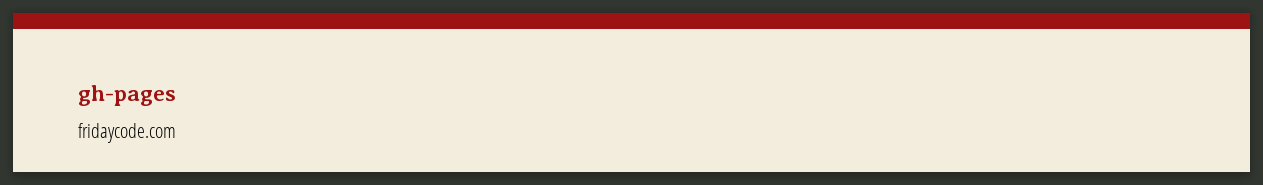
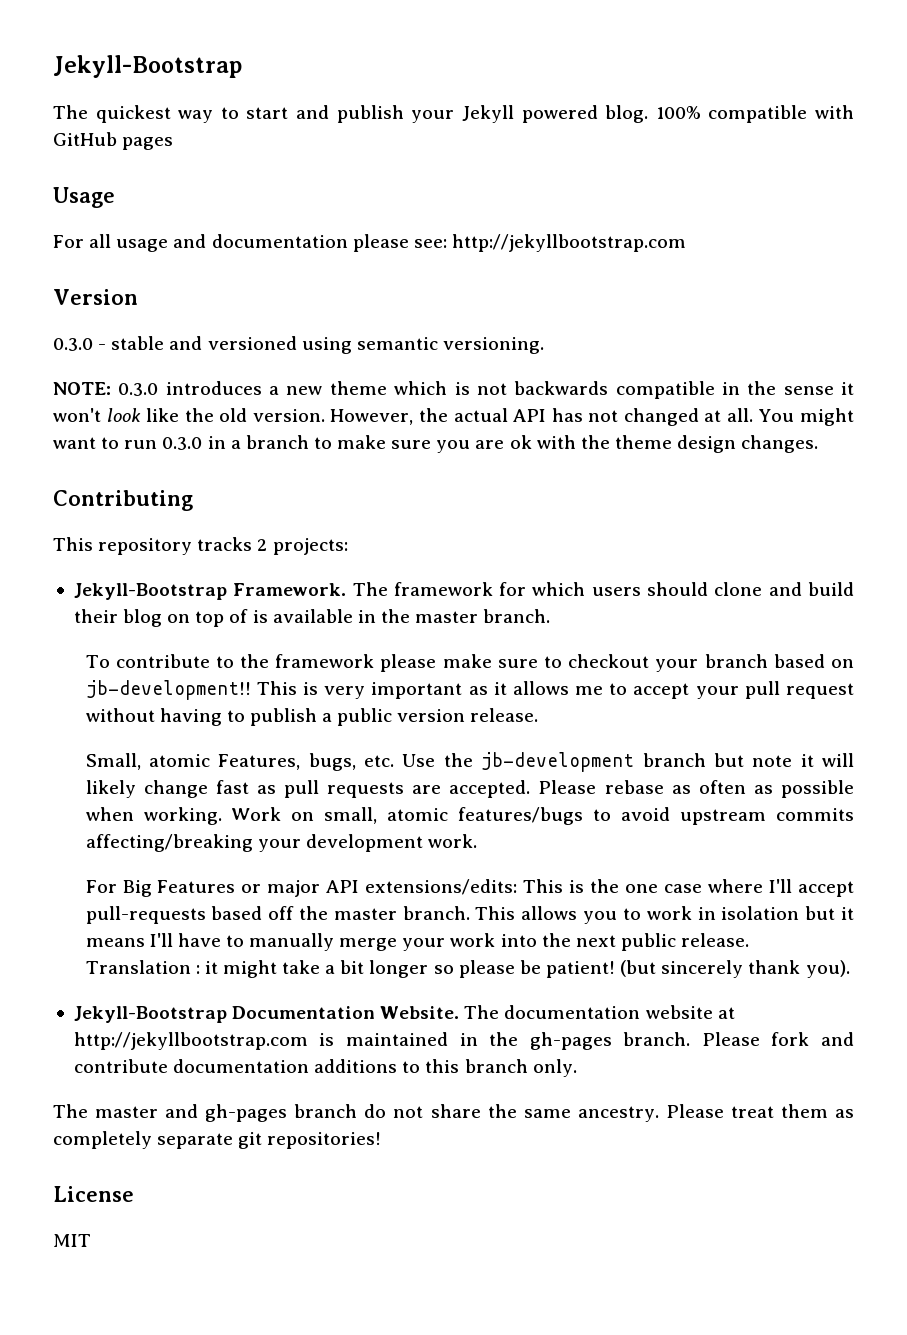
[78,85,176,106] [78,123,176,143] gh-pages // fridaycode.com -> [53,55,242,78] [53,105,854,123] [53,132,174,150] [53,187,115,208] [53,234,686,252] [53,289,138,305] [53,336,544,354] [53,381,854,399] [53,408,854,426] [53,435,819,453] [53,490,193,511] [53,537,348,555] [73,582,855,600] [73,609,551,627] [85,654,855,672] [85,680,854,700] [85,708,539,726] [85,752,855,772] [85,780,855,798] [85,807,855,825] [85,834,477,852] [85,879,854,897] [85,906,854,924] [85,933,750,951] [85,960,850,978] [73,1005,735,1023] [73,1032,855,1050] [73,1059,577,1077] [53,1104,854,1122] [53,1131,382,1149] [53,1186,134,1202] [53,1234,91,1247] Jekyll-Bootstrap // The quickest way to start and publish your Jekyll powered blog. 100% compatible with GitHub pages // Usage // For all usage and documentation please see: http://jekyllbootstrap.com // Version // 0.3.0 - stable and versioned using semantic versioning. // NOTE: 0.3.0 introduces a new theme which is not backwards compatible in the sense it won't look like the old version. However, the actual API has not changed at all. You might want to run 0.3.0 in a branch to make sure you are ok with the theme design changes. // Contributing // This repository tracks 2 projects: // Jekyll-Bootstrap Framework. The framework for which users should clone and build their blog on top of is available in the master branch. // To contribute to the framework please make sure to checkout your branch based on jb-development!! This is very important as it allows me to accept your pull request without having to publish a public version release. // Small, atomic Features, bugs, etc. Use the jb-development branch but note it will likely change fast as pull requests are accepted. Please rebase as often as possible when working. Work on small, atomic features/bugs to avoid upstream commits affecting/breaking your development work. // For Big Features or major API extensions/edits: This is the one case where I'll accept pull-requests based off the master branch. This allows you to work in isolation but it means I'll have to manually merge your work into the next public release. Translation : it might take a bit longer so please be patient! (but sincerely thank you). // Jekyll-Bootstrap Documentation Website. The documentation website at http://jekyllbootstrap.com is maintained in the gh-pages branch. Please fork and contribute documentation additions to this branch only. // The master and gh-pages branch do not share the same ancestry. Please treat them as completely separate git repositories! // License // MIT

